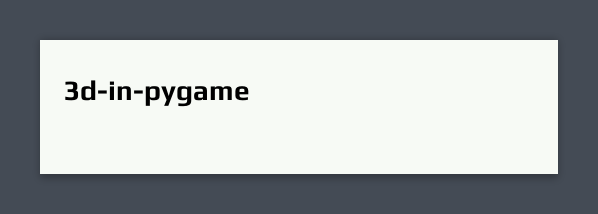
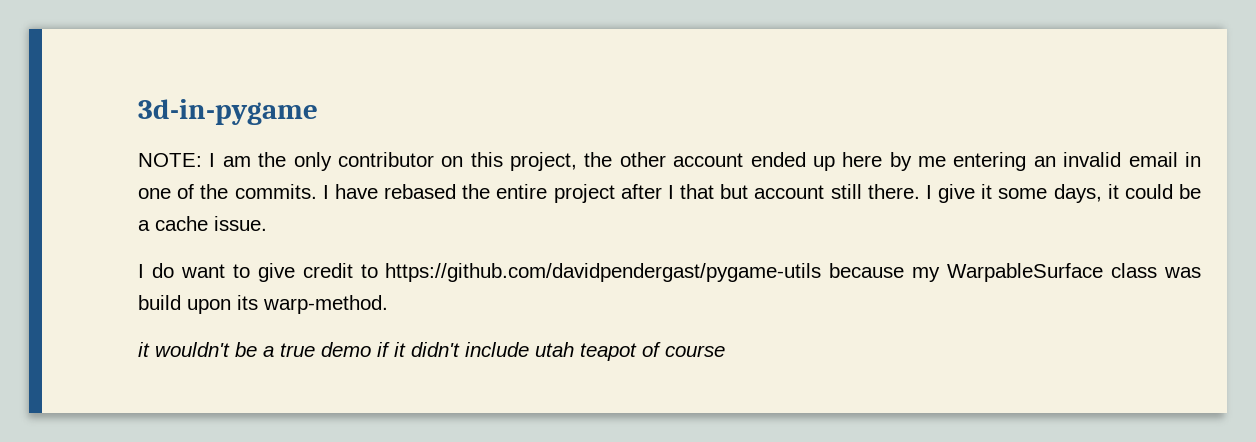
(250, 93) none -> [138,152,1202,171] [138,184,1201,203] [138,216,267,231] [138,263,1201,282] [138,295,388,314] [138,342,725,361] // NOTE: I am the only contributor on this project, the other account ended up here by me entering an invalid email in one of the commits. I have rebased the entire project after I that but account still there. I give it some days, it could be a cache issue. // I do want to give credit to https://github.com/davidpendergast/pygame-utils because my WarpableSurface class was build upon its warp-method. // it wouldn't be a true demo if it didn't include utah teapot of course

